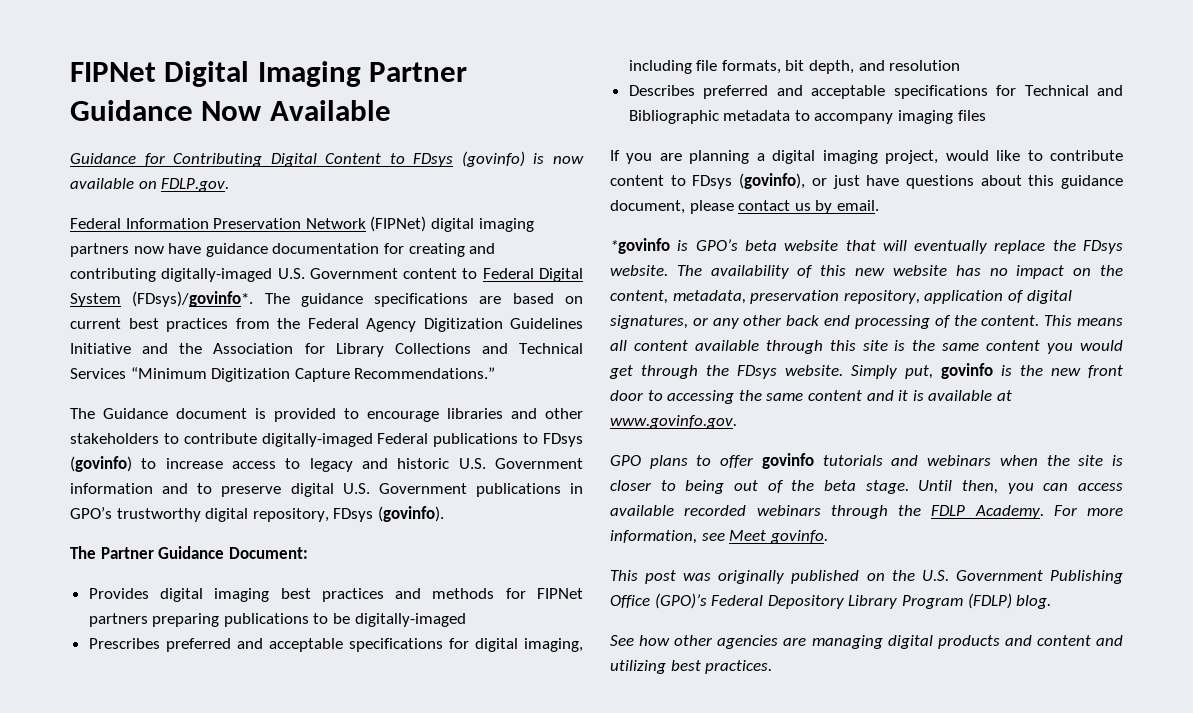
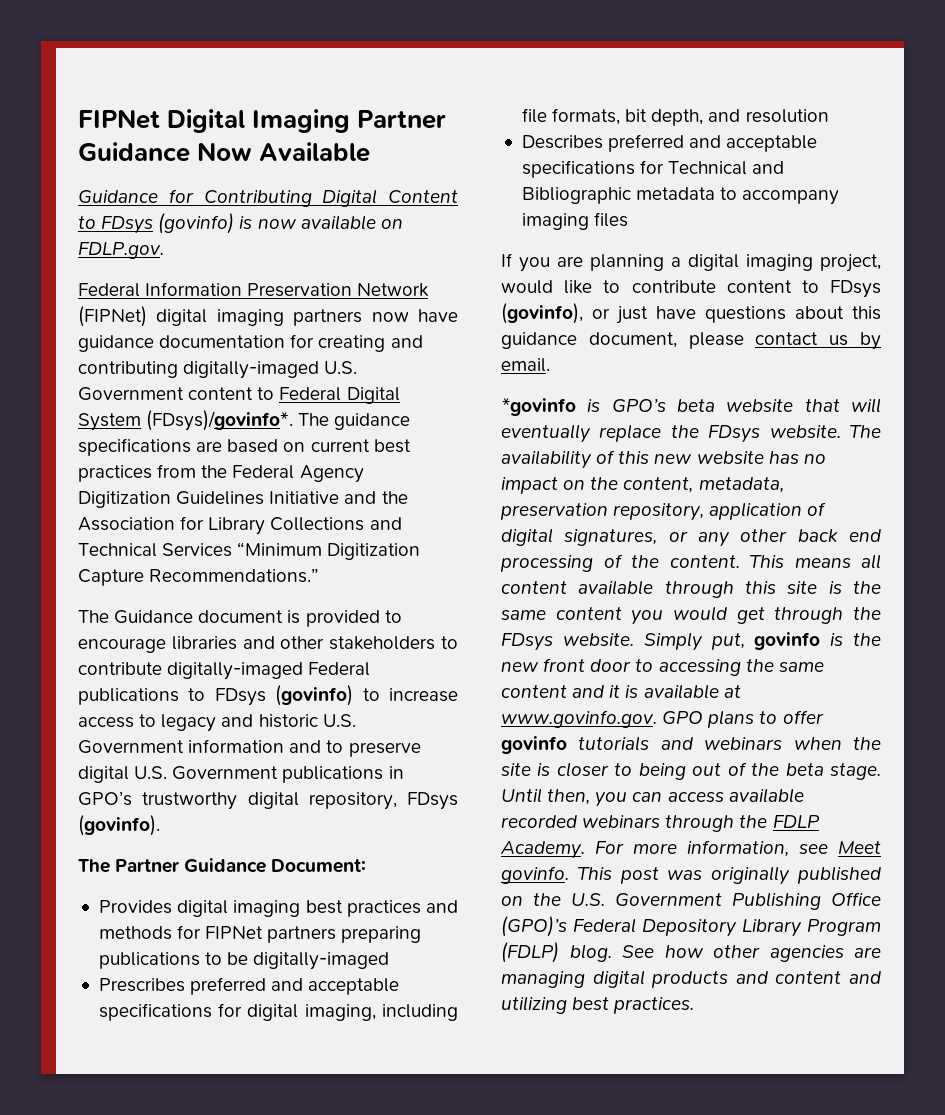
(737, 422) // -> (657, 719) none
(828, 537) // -> (569, 875) none
(1052, 602) // -> (612, 953) none

